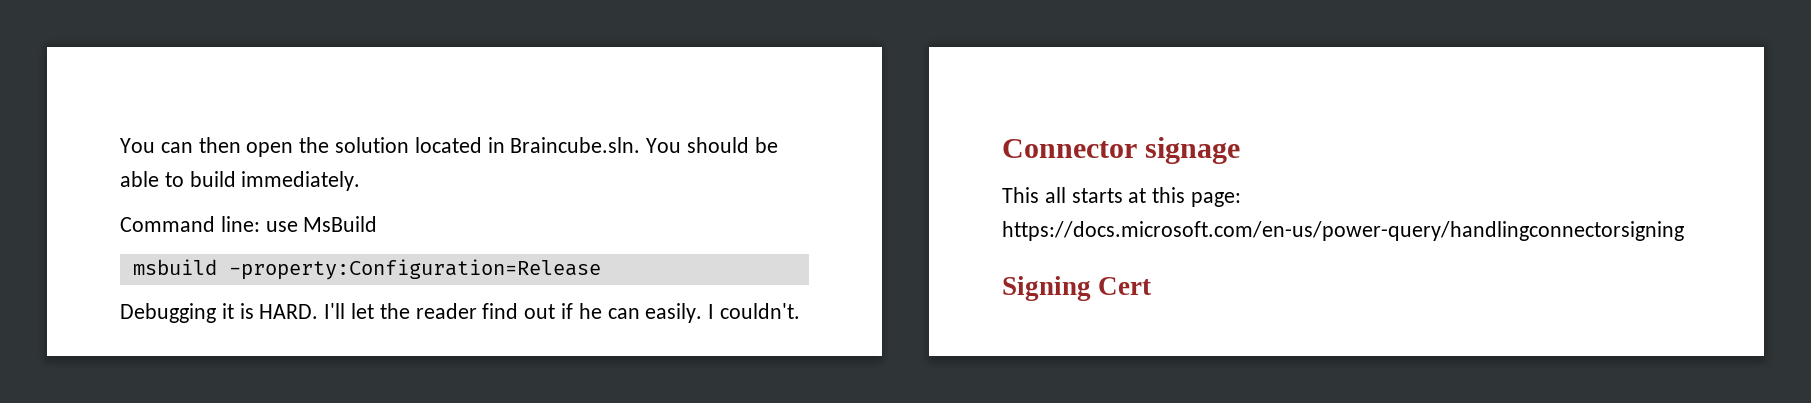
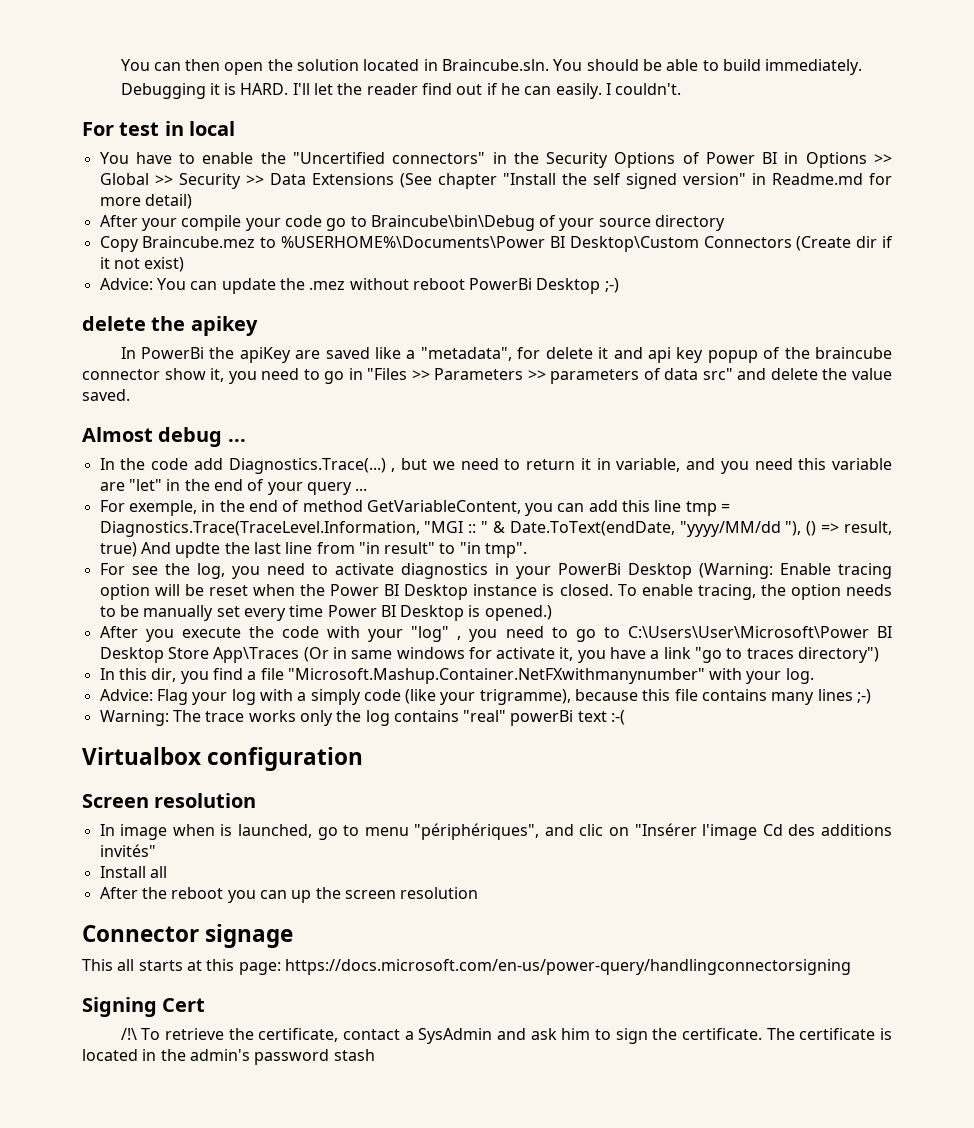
[120,216,378,232] [132,259,601,280] // Command line: use MsBuild // msbuild -property:Configuration=Release -> (863, 67) none
(801, 311) none -> [82,121,236,136] [99,152,892,168] [99,173,892,189] [99,194,192,209] [99,215,726,231] [99,236,893,252] [99,257,185,272] [99,278,619,294] [82,316,258,336] [120,347,893,363] [82,368,892,384] [82,389,130,401] [82,427,246,447] [99,458,892,474] [99,479,368,495] [99,500,731,516] [99,521,893,537] [99,542,528,558] [99,563,892,579] [99,584,893,600] [99,605,552,621] [99,626,893,642] [99,647,880,663] [99,668,814,684] [99,689,872,705] [99,710,626,726] [82,747,364,771] [82,793,257,808] [99,823,892,840] [99,844,156,857] [99,866,167,878] [99,887,479,903] // For test in local // You have to enable the "Uncertified connectors" in the Security Options of Power BI in Options >> Global >> Security >> Data Extensions (See chapter "Install the self signed version" in Readme.md for more detail) // After your compile your code go to Braincube\bin\Debug of your source directory // Copy Braincube.mez to %USERHOME%\Documents\Power BI Desktop\Custom Connectors (Create dir if it not exist) // Advice: You can update the .mez without reboot PowerBi Desktop ;-) // delete the apikey // In PowerBi the apiKey are saved like a "metadata", for delete it and api key popup of the braincube connector show it, you need to go in "Files >> Parameters >> parameters of data src" and delete the value saved. // Almost debug ... // In the code add Diagnostics.Trace(...) , but we need to return it in variable, and you need this variable are "let" in the end of your query ... // For exemple, in the end of method GetVariableContent, you can add this line tmp = Diagnostics.Trace(TraceLevel.Information, "MGI :: " & Date.ToText(endDate, "yyyy/MM/dd "), () => result, true) And updte the last line from "in result" to "in tmp". // For see the log, you need to activate diagnostics in your PowerBi Desktop (Warning: Enable tracing option will be reset when the Power BI Desktop instance is closed. To enable tracing, the option needs to be manually set every time Power BI Desktop is opened.) // After you execute the code with your "log" , you need to go to C:\Users\User\Microsoft\Power BI Desktop Store App\Traces (Or in same windows for activate it, you have a link "go to traces directory") // In this dir, you find a file "Microsoft.Mashup.Container.NetFXwithmanynumber" with your log. // Advice: Flag your log with a simply code (like your trigramme), because this file contains many lines ;-) // Warning: The trace works only the log contains "real" powerBi text :-( // Virtualbox configuration // Screen resolution // In image when is launched, go to menu "périphériques", and clic on "Insérer l'image Cd des additions invités" // Install all // After the reboot you can up the screen resolution
(1152, 286) none -> [120,1028,893,1044] [82,1049,375,1065] // /!\ To retrieve the certificate, contact a SysAdmin and ask him to sign the certificate. The certificate is located in the admin's password stash

